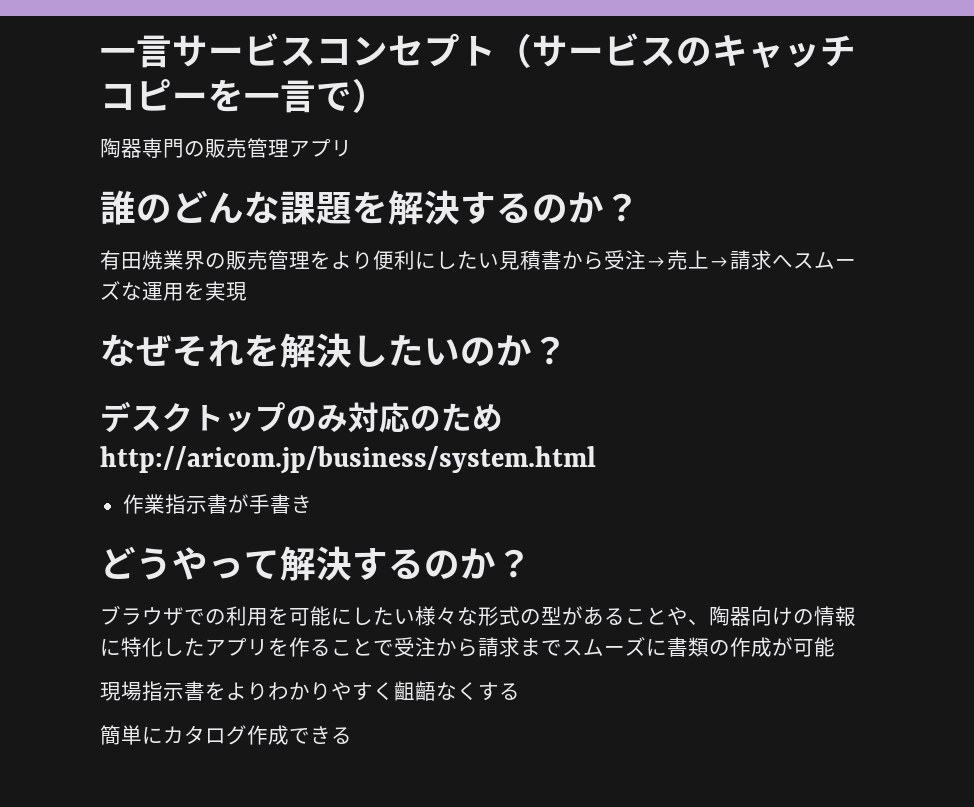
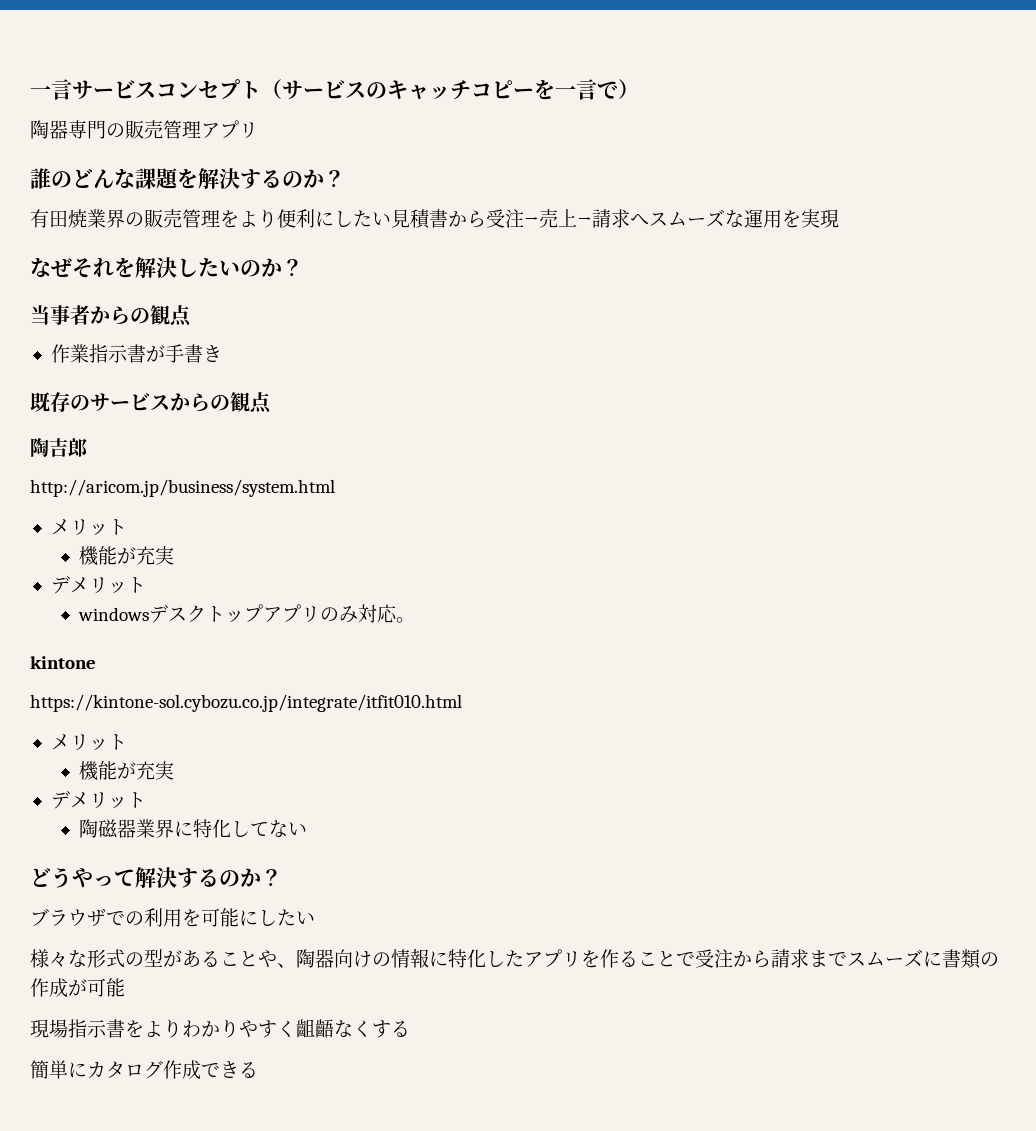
[100,401,503,433] [100,446,596,474] デスクトップのみ対応のためhttp://aricom.jp/business/system.html -> [30,305,192,327] 当事者からの観点
(312, 504) none -> [30,392,272,414] [30,438,87,458] [30,479,335,497] [50,519,127,536] [78,546,174,566] [50,576,146,594] [77,604,415,623] [30,656,96,669] [30,694,462,712] [50,734,127,751] [78,761,174,781] [50,791,146,809] [78,819,307,839] // 既存のサービスからの観点 // 陶吉郎 // http://aricom.jp/business/system.html // メリット // 機能が充実 // デメリット // windowsデスクトップアプリのみ対応。 // kintone // https://kintone-sol.cybozu.co.jp/integrate/itfit010.html // メリット // 機能が充実 // デメリット // 陶磁器業界に特化してない
(415, 616) none -> (315, 918) //

